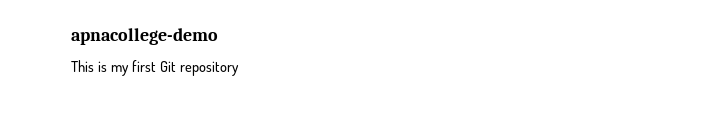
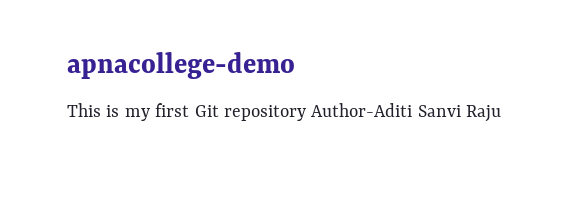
(239, 68) none -> [311,103,502,122] Author-Aditi Sanvi Raju

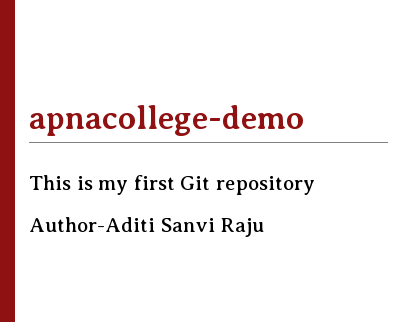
(306, 113) none -> (315, 185) //

